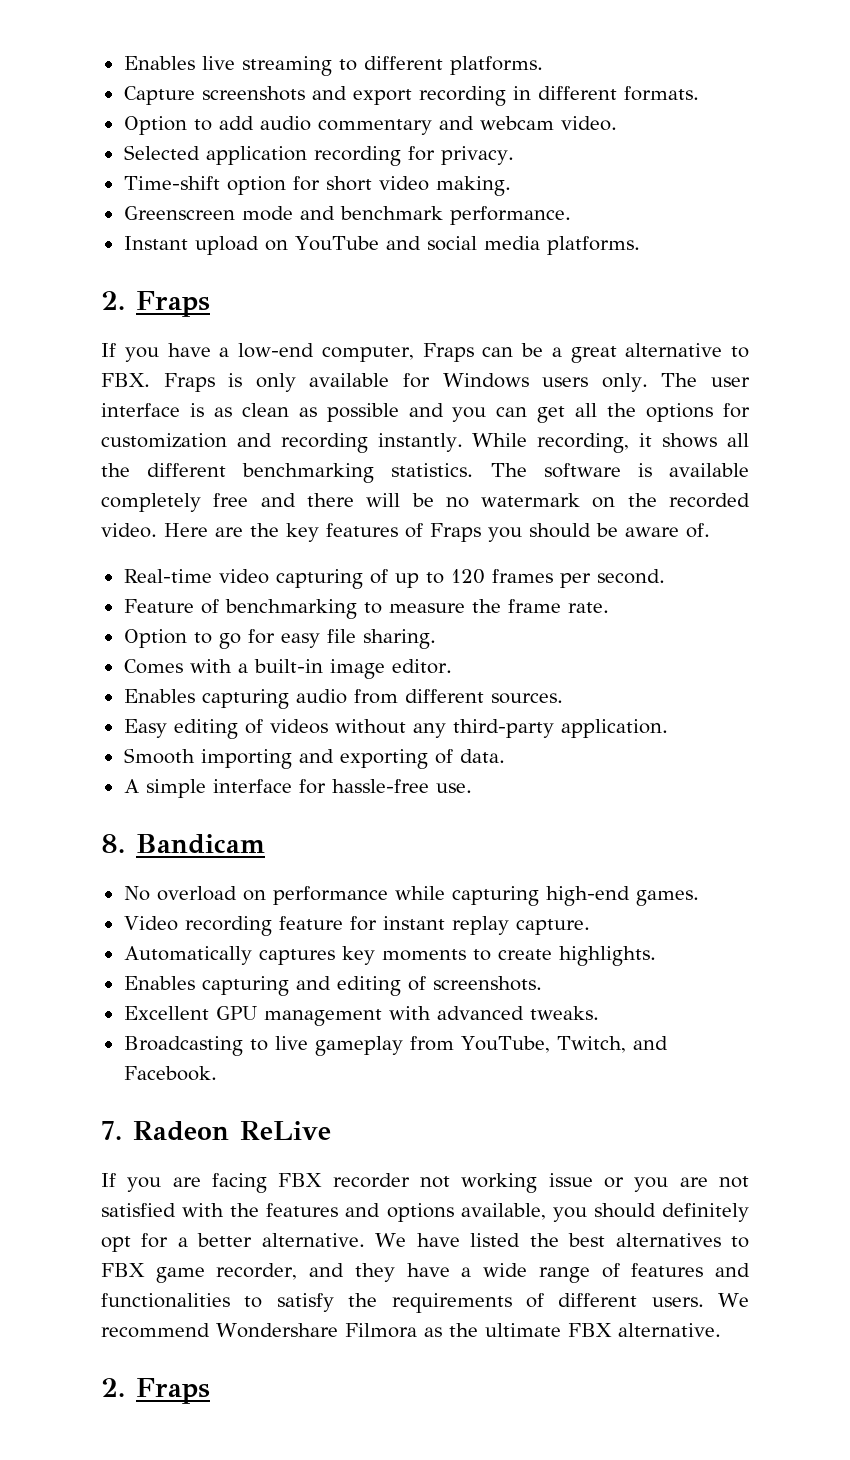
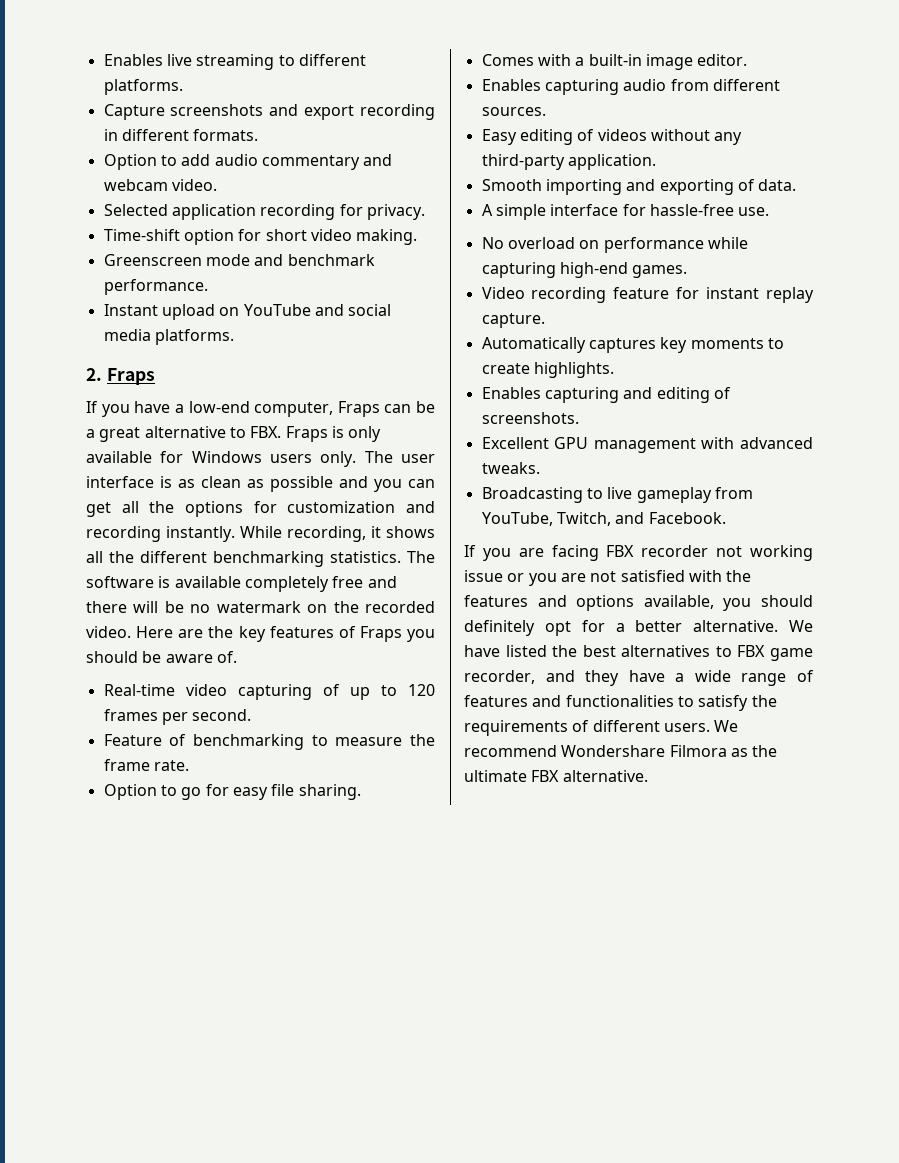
[101,834,265,854] // 8. Bandicam -> (770, 211) none
[101,1121,331,1141] // 7. Radeon ReLive -> (726, 518) none
[101,1378,210,1404] // 2. Fraps -> (648, 776) none

